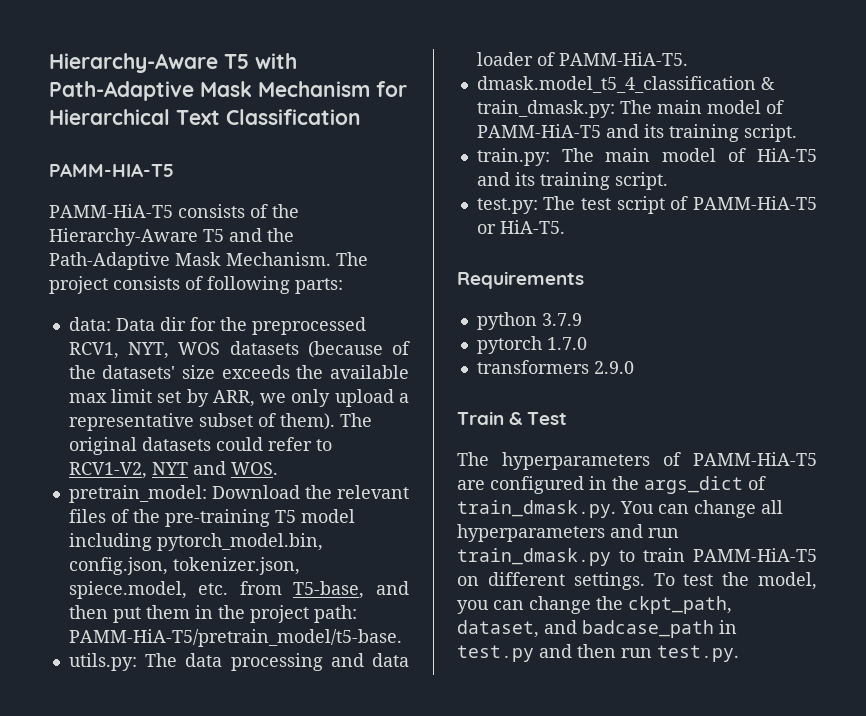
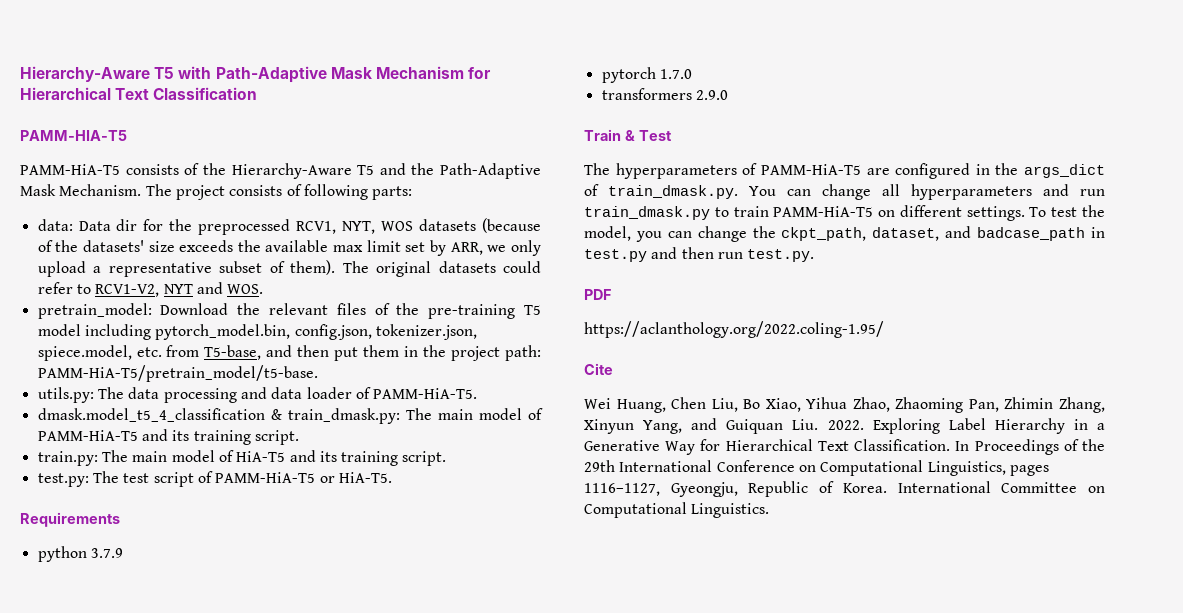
(739, 653) none -> [584,289,612,300] [584,321,884,338] [584,363,613,375] [584,397,1105,413] [584,418,1105,434] [584,439,1105,455] [584,460,1049,476] [584,481,1105,497] [584,502,770,518] // PDF // https://aclanthology.org/2022.coling-1.95/ // Cite // Wei Huang, Chen Liu, Bo Xiao, Yihua Zhao, Zhaoming Pan, Zhimin Zhang, Xinyun Yang, and Guiquan Liu. 2022. Exploring Label Hierarchy in a Generative Way for Hierarchical Text Classification. In Proceedings of the 29th International Conference on Computational Linguistics, pages 1116–1127, Gyeongju, Republic of Korea. International Committee on Computational Linguistics.

